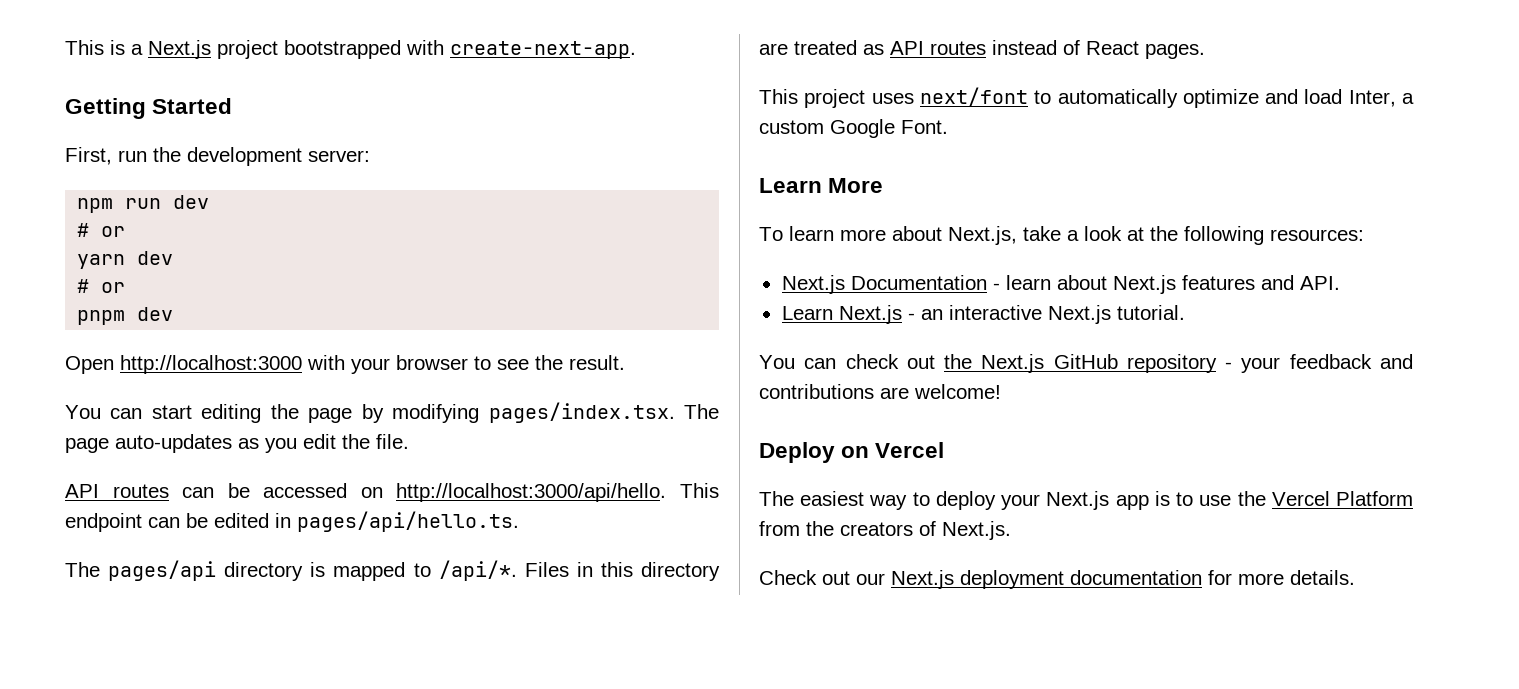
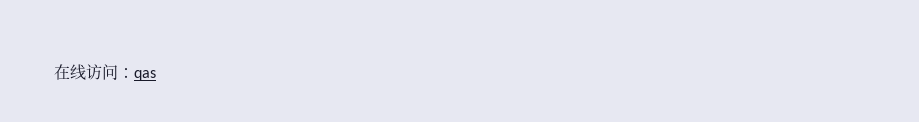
[65,40,636,59] [65,98,233,119] [65,147,370,166] [77,195,210,213] [77,223,126,237] [77,251,174,269] [77,279,126,293] [77,307,174,325] [65,355,625,374] [65,402,720,423] [65,434,409,453] [65,483,719,502] [65,511,519,532] [65,560,721,581] [759,40,1205,59] [759,87,1414,108] [759,119,948,138] [759,178,884,193] [759,226,1364,245] [781,275,1340,294] [781,305,1185,324] [759,354,1413,373] [759,384,1001,399] [759,442,945,463] [759,491,1413,510] [759,521,1011,540] [759,570,1355,589] This is a Next.js project bootstrapped with create-next-app. // Getting Started // First, run the development server: // npm run dev // # or // yarn dev // # or // pnpm dev // Open http://localhost:3000 with your browser to see the result. // You can start editing the page by modifying pages/index.tsx. The page auto-updates as you edit the file. // API routes can be accessed on http://localhost:3000/api/hello. This endpoint can be edited in pages/api/hello.ts. // The pages/api directory is mapped to /api/*. Files in this directory are treated as API routes instead of React pages. // This project uses next/font to automatically optimize and load Inter, a custom Google Font. // Learn More // To learn more about Next.js, take a look at the following resources: // Next.js Documentation - learn about Next.js features and API. // Learn Next.js - an interactive Next.js tutorial. // You can check out the Next.js GitHub repository - your feedback and contributions are welcome! // Deploy on Vercel // The easiest way to deploy your Next.js app is to use the Vercel Platform from the creators of Next.js. // Check out our Next.js deployment documentation for more details. -> [54,64,156,81] 在线访问：qas

